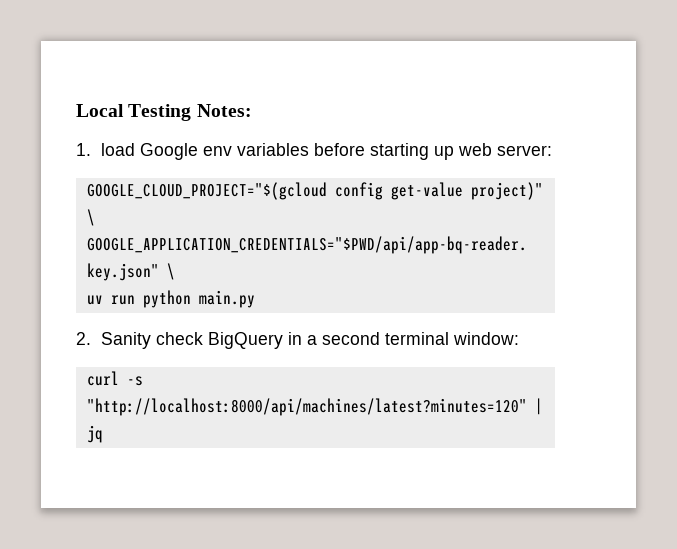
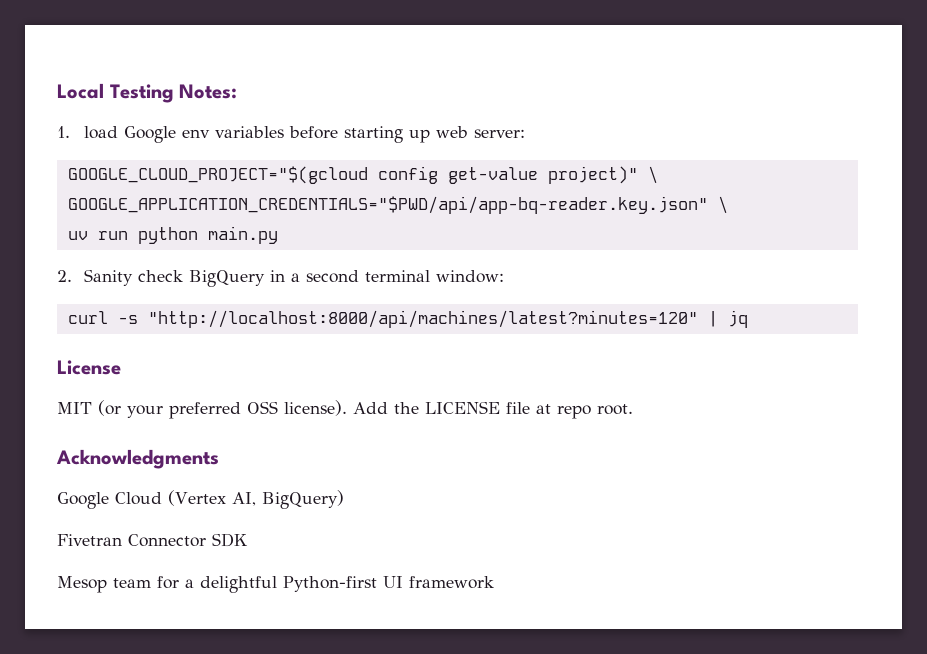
(103, 434) none -> [57,360,121,375] [57,400,633,419] [56,449,219,469] [57,490,344,509] [57,533,248,547] [57,576,494,593] // License // MIT (or your preferred OSS license). Add the LICENSE file at repo root. // Acknowledgments // Google Cloud (Vertex AI, BigQuery) // Fivetran Connector SDK // Mesop team for a delightful Python-first UI framework

